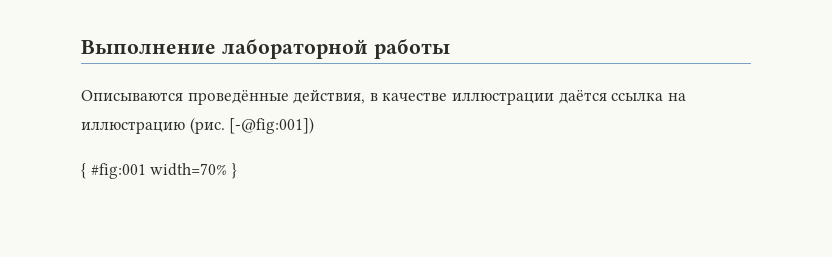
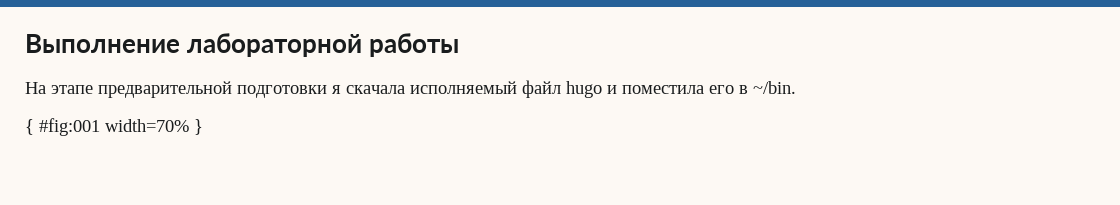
[81,89,686,105] [81,117,315,134] Описываются проведённые действия, в качестве иллюстрации даётся ссылка на иллюстрацию (рис. [-@fig:001]) -> [25,80,796,98] На этапе предварительной подготовки я скачала исполняемый файл hugo и поместила его в ~/bin.

